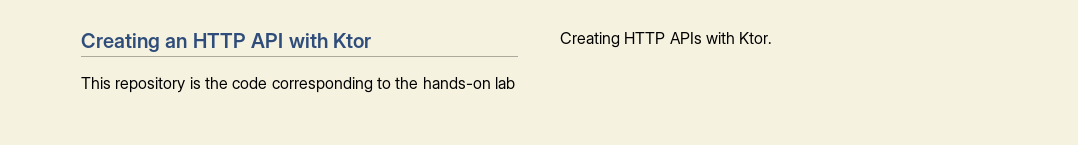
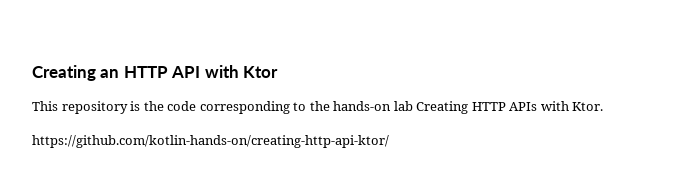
(773, 38) none -> [32,135,389,148] // https://github.com/kotlin-hands-on/creating-http-api-ktor/

